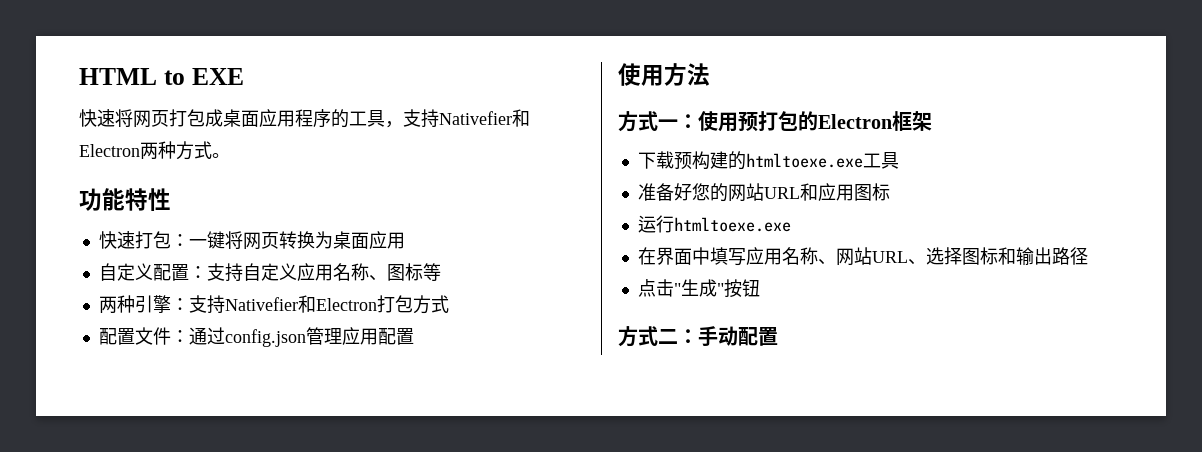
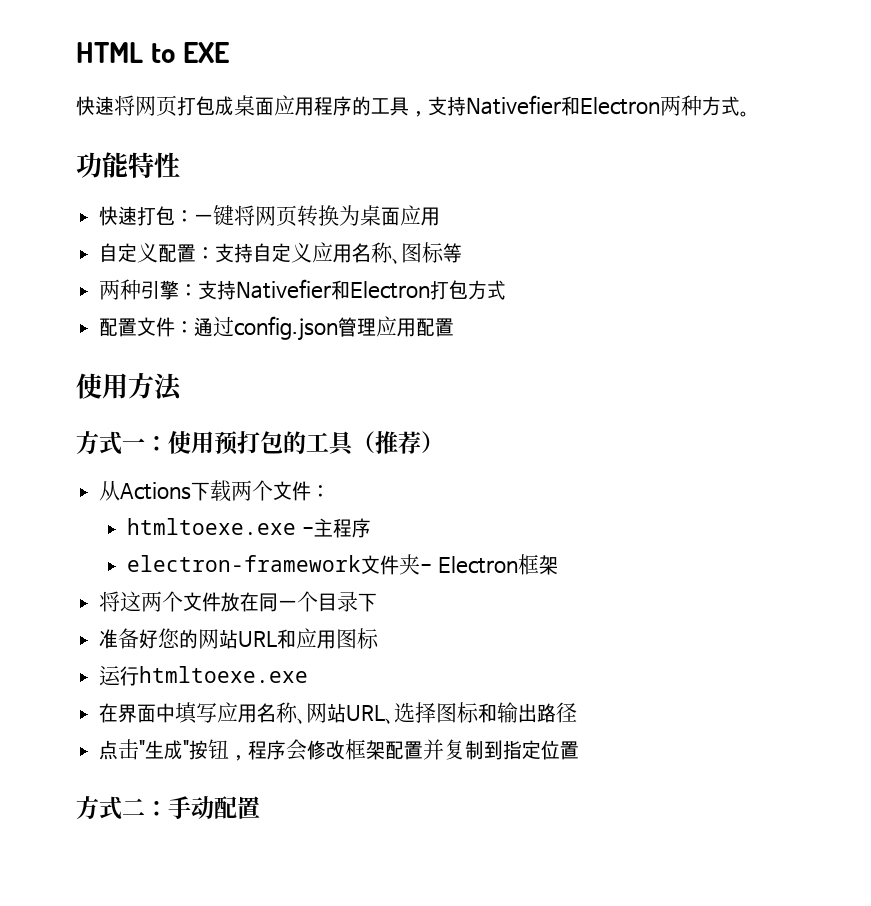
[818,111,932,131] [637,151,899,170] Electron框架 // 下载预构建的htmltoexe.exe工具 -> [306,431,444,456] [99,480,331,502] [127,518,371,538] [127,554,558,575] [99,591,378,612] 工具（推荐） // 从Actions下载两个文件： // htmltoexe.exe -主程序 // electron-framework文件夹- Electron框架 // 将这两个文件放在同一个目录下
(760, 288) none -> [229,739,580,761] ，程序会修改框架配置并复制到指定位置

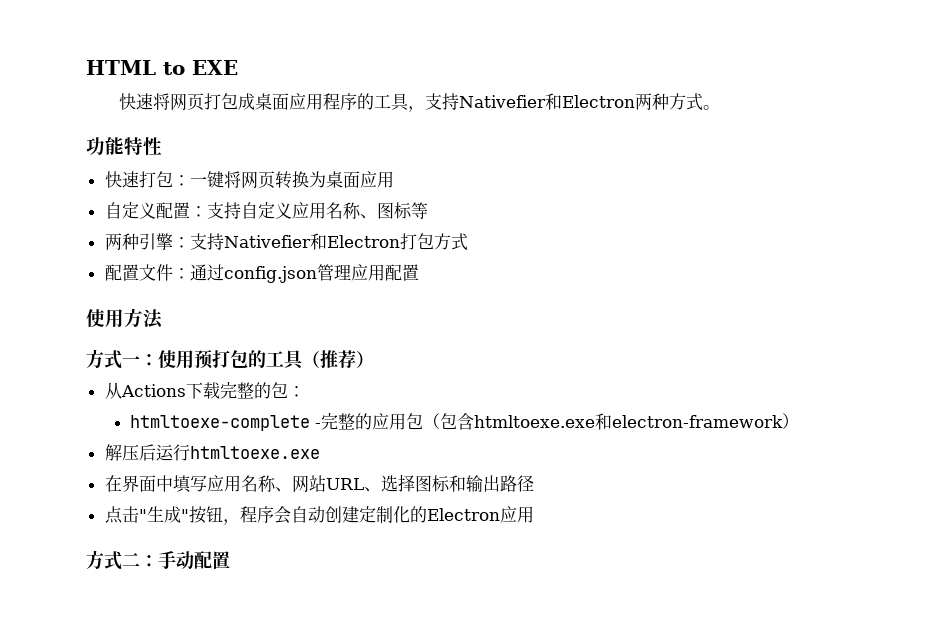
[231,480,312,501] 两个文件 -> [219,382,288,399] 完整的包
[127,518,371,538] [127,554,558,575] [99,591,378,612] [99,628,380,649] htmltoexe.exe -主程序 // electron-framework文件夹- Electron框架 // 将这两个文件放在同一个目录下 // 准备好您的网站URL和应用图标 // -> [130,413,800,431] [104,444,156,461] htmltoexe-complete -完整的应用包（包含htmltoexe.exe和electron-framework） // 解压后
[307,739,580,760] 修改框架配置并复制到指定位置 -> [290,506,534,523] 自动创建定制化的Electron应用

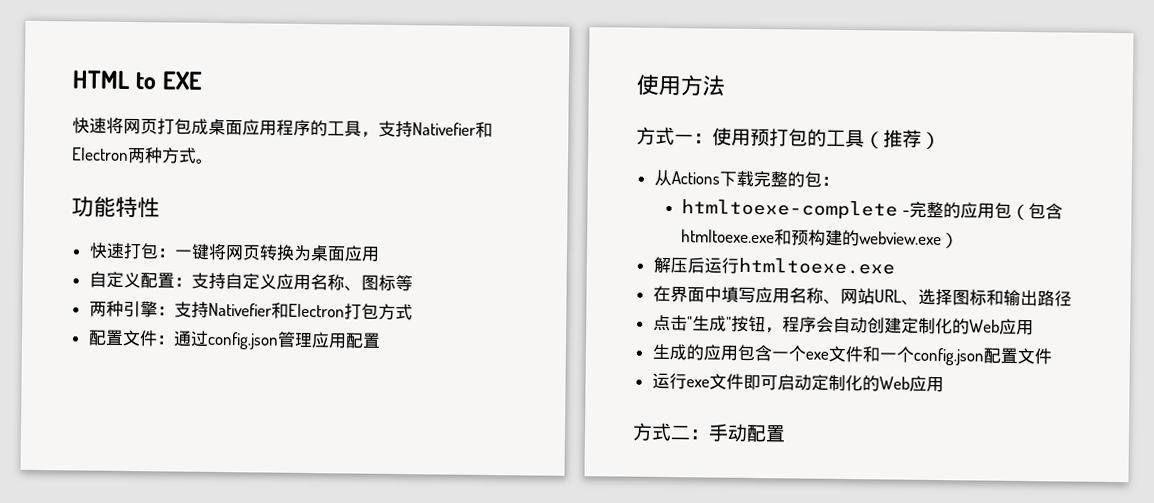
[612,415,784,428] electron-framework -> [790,229,942,247] 预构建的webview.exe
[426,508,500,521] Electron -> [968,318,1034,336] [651,343,1052,366] [651,372,910,392] Web应用 // 生成的应用包含一个exe文件和一个config.json配置文件 // 运行exe文件即可启动定制化的Web

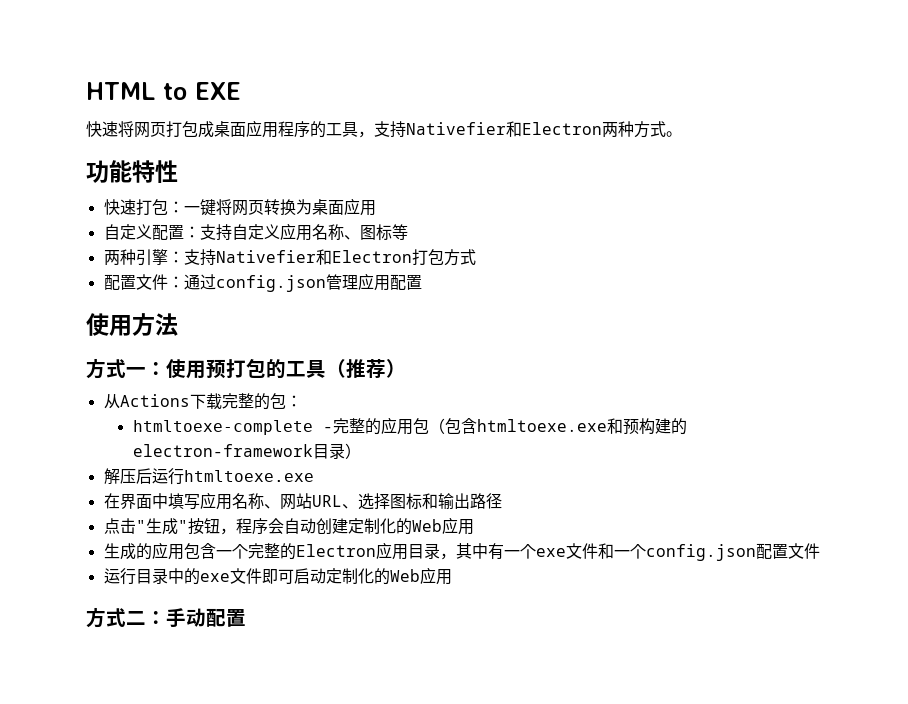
[858,231,942,246] webview.exe -> [132,443,345,459] electron-framework目录
(806, 353) none -> [247,542,536,560] 完整的Electron应用目录，其中有一个
(687, 381) none -> [135,568,200,585] 目录中的

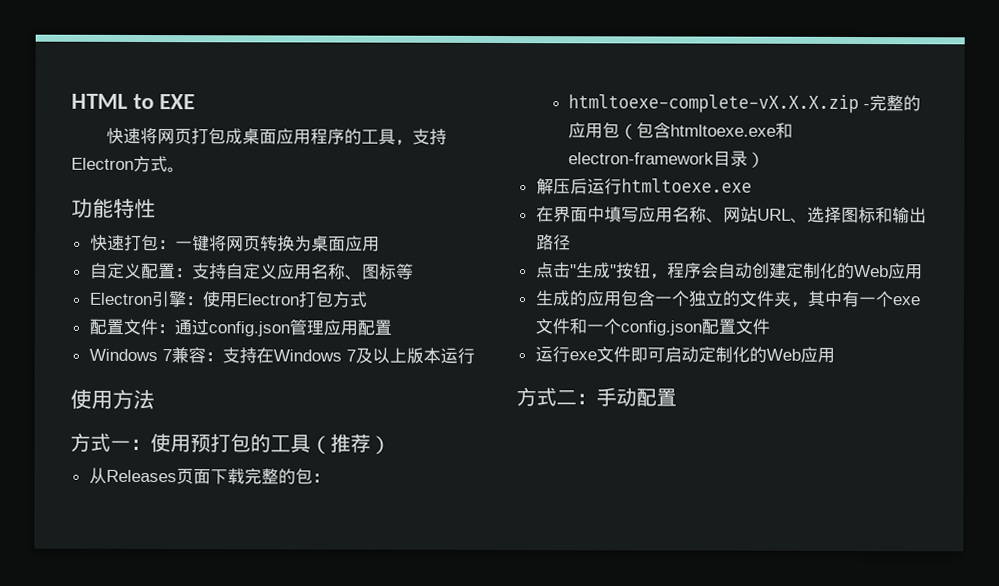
[406,121,634,137] Nativefier和Electron两种 -> [71,157,134,170] Electron
[103,249,332,266] 两种引擎：支持Nativefier和 -> [88,291,238,308] Electron引擎：使用
(422, 282) none -> [88,347,475,364] // Windows 7兼容：支持在Windows 7及以上版本运行
[119,394,190,407] Actions -> [105,468,211,485] Releases页面
[132,420,313,435] htmltoexe-complete -> [567,94,859,114] htmltoexe-complete-vX.X.X.zip
[622,418,687,435] 预构建的 -> (793, 130) none
[247,542,440,560] 完整的Electron应用目录 -> [687,290,792,307] 独立的文件夹
[135,568,200,585] 目录中的 -> (570, 354) none

